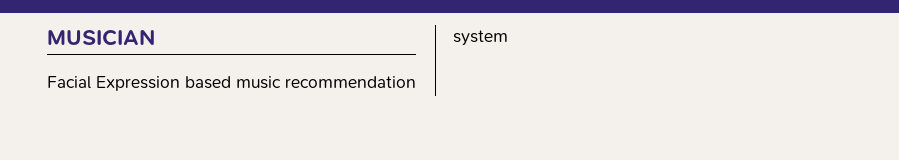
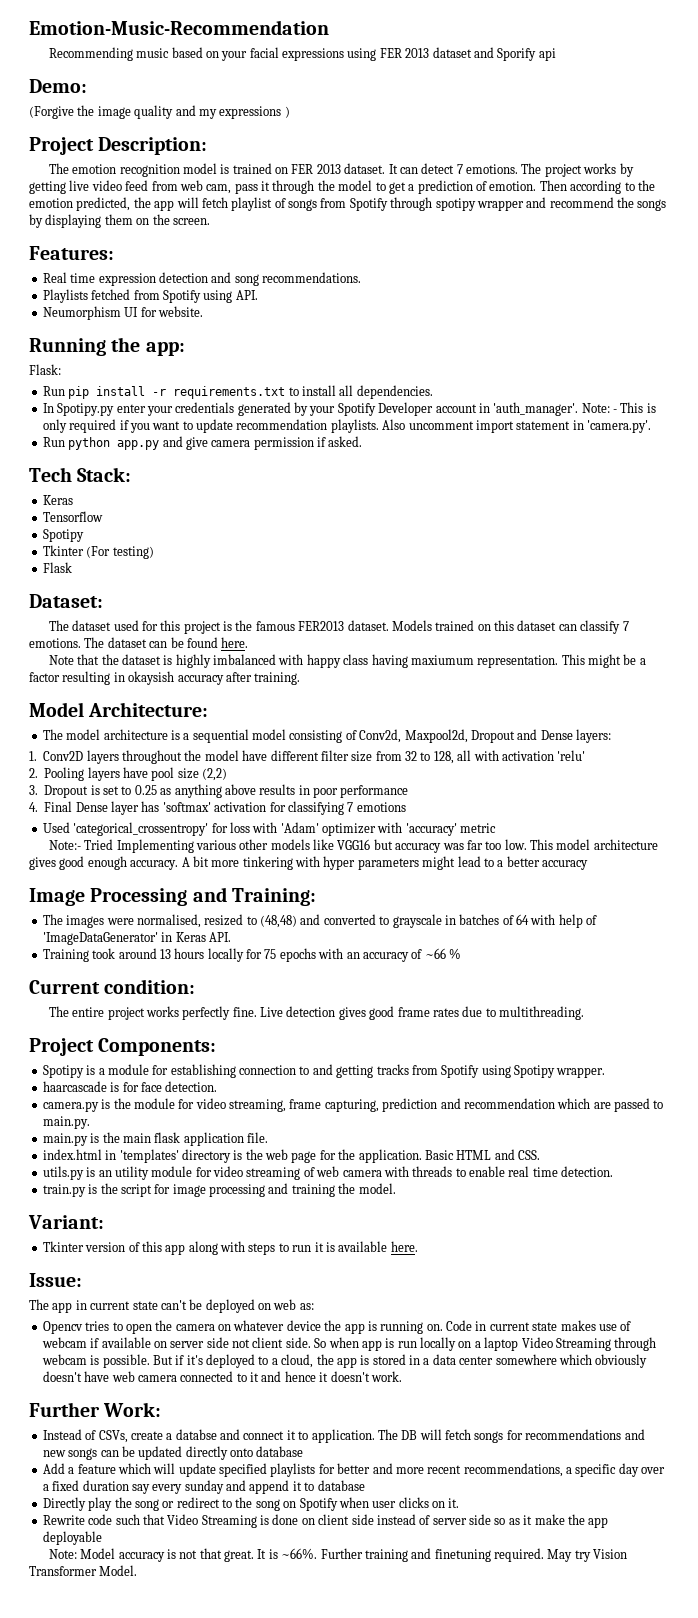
[47,29,155,46] [47,76,416,91] [453,30,508,46] MUSICIAN // Facial Expression based music recommendation system -> [29,20,329,35] [48,47,556,61] [29,79,87,93] [29,105,290,119] [29,137,208,155] [48,163,634,177] [29,180,655,194] [29,197,667,211] [29,214,210,228] [29,246,114,260] [42,272,361,286] [42,289,258,303] [42,306,203,320] [29,337,185,356] [29,364,61,375] [42,385,433,399] [42,402,656,416] [42,419,651,433] [42,436,363,450] [29,467,132,482] [42,495,73,505] [42,511,103,522] [42,529,84,542] [42,545,154,559] [42,562,72,573] [29,594,103,608] [48,620,629,634] [29,637,249,648] [48,654,646,668] [29,671,301,685] [29,702,209,717] [42,729,611,743] [29,750,586,764] [29,767,228,781] [29,784,409,798] [29,801,406,815] [42,822,497,836] [48,839,658,853] [29,856,588,870] [29,887,316,906] [42,914,598,928] [42,932,231,945] [42,948,461,962] [29,979,196,994] [48,1006,585,1020] [29,1038,217,1056] [42,1064,606,1078] [42,1081,218,1092] [42,1098,664,1112] [42,1116,90,1129] [42,1132,268,1146] [42,1149,540,1163] [42,1166,614,1180] [42,1183,396,1197] [28,1215,104,1229] [42,1241,418,1255] [29,1273,82,1287] [29,1299,314,1313] [42,1320,632,1334] [41,1337,657,1351] [41,1354,648,1368] [42,1371,402,1382] [29,1402,162,1417] [42,1429,645,1443] [42,1446,304,1460] [42,1463,666,1477] [42,1480,365,1494] [42,1497,460,1511] [42,1514,609,1528] [42,1531,102,1545] [48,1548,628,1562] [29,1565,138,1576] Emotion-Music-Recommendation // Recommending music based on your facial expressions using FER 2013 dataset and Sporify api // Demo: // (Forgive the image quality and my expressions ) // Project Description: // The emotion recognition model is trained on FER 2013 dataset. It can detect 7 emotions. The project works by getting live video feed from web cam, pass it through the model to get a prediction of emotion. Then according to the emotion predicted, the app will fetch playlist of songs from Spotify through spotipy wrapper and recommend the songs by displaying them on the screen. // Features: // Real time expression detection and song recommendations. // Playlists fetched from Spotify using API. // Neumorphism UI for website. // Running the app: // Flask: // Run pip install -r requirements.txt to install all dependencies. // In Spotipy.py enter your credentials generated by your Spotify Developer account in 'auth_manager'. Note: - This is only required if you want to update recommendation playlists. Also uncomment import statement in 'camera.py'. // Run python app.py and give camera permission if asked. // Tech Stack: // Keras // Tensorflow // Spotipy // Tkinter (For testing) // Flask // Dataset: // The dataset used for this project is the famous FER2013 dataset. Models trained on this dataset can classify 7 emotions. The dataset can be found here. // Note that the dataset is highly imbalanced with happy class having maxiumum representation. This might be a factor resulting in okaysish accuracy after training. // Model Architecture: // The model architecture is a sequential model consisting of Conv2d, Maxpool2d, Dropout and Dense layers: // 1. Conv2D layers throughout the model have different filter size from 32 to 128, all with activation 'relu' // 2. Pooling layers have pool size (2,2) // 3. Dropout is set to 0.25 as anything above results in poor performance // 4. Final Dense layer has 'softmax' activation for classifying 7 emotions // Used 'categorical_crossentropy' for loss with 'Adam' optimizer with 'accuracy' metric // Note:- Tried Implementing various other models like VGG16 but accuracy was far too low. This model architecture gives good enough accuracy. A bit more tinkering with hyper parameters might lead to a better accuracy // Image Processing and Training: // The images were normalised, resized to (48,48) and converted to grayscale in batches of 64 with help of 'ImageDataGenerator' in Keras API. // Training took around 13 hours locally for 75 epochs with an accuracy of ~66 % // Current condition: // The entire project works perfectly fine. Live detection gives good frame rates due to multithreading. // Project Components: // Spotipy is a module for establishing connection to and getting tracks from Spotify using Spotipy wrapper. // haarcascade is for face detection. // camera.py is the module for video streaming, frame capturing, prediction and recommendation which are passed to main.py. // main.py is the main flask application file. // index.html in 'templates' directory is the web page for the application. Basic HTML and CSS. // utils.py is an utility module for video streaming of web camera with threads to enable real time detection. // train.py is the script for image processing and training the model. // Variant: // Tkinter version of this app along with steps to run it is available here. // Issue: // The app in current state can't be deployed on web as: // Opencv tries to open the camera on whatever device the app is running on. Code in current state makes use of webcam if available on server side not client side. So when app is run locally on a laptop Video Streaming through webcam is possible. But if it's deployed to a cloud, the app is stored in a data center somewhere which obviously doesn't have web camera connected to it and hence it doesn't work. // Further Work: // Instead of CSVs, create a databse and connect it to application. The DB will fetch songs for recommendations and new songs can be updated directly onto database // Add a feature which will update specified playlists for better and more recent recommendations, a specific day over a fixed duration say every sunday and append it to database // Directly play the song or redirect to the song on Spotify when user clicks on it. // Rewrite code such that Video Streaming is done on client side instead of server side so as it make the app deployable // Note: Model accuracy is not that great. It is ~66%. Further training and finetuning required. May try Vision Transformer Model.

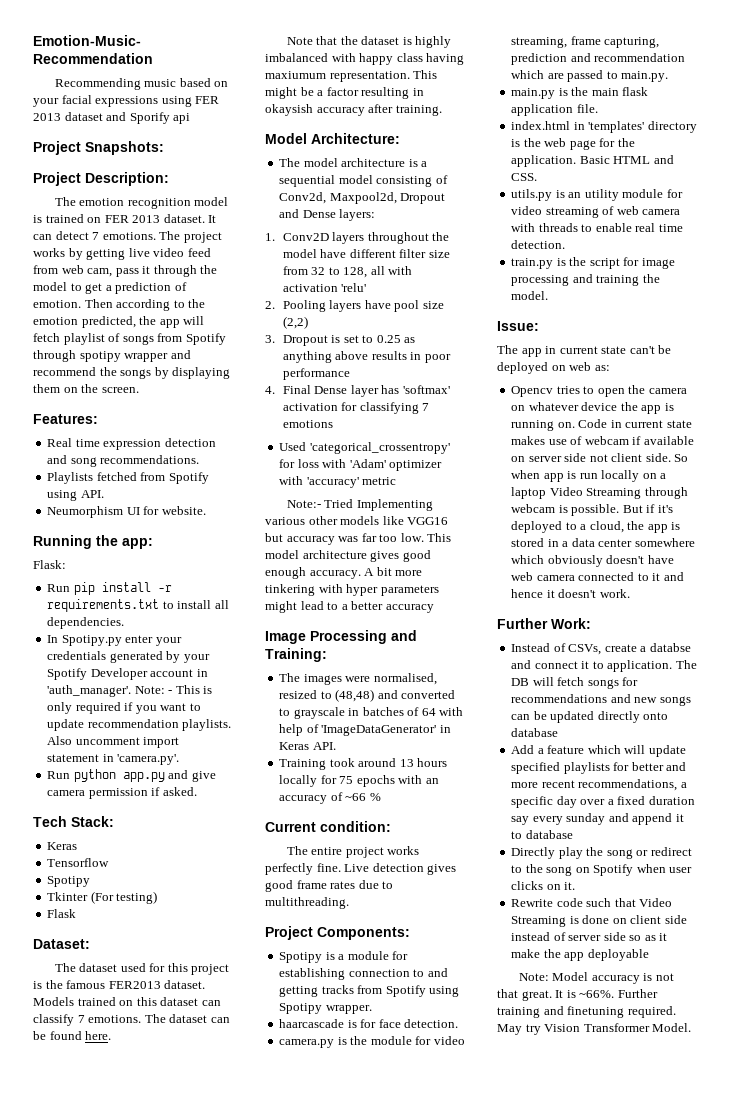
[29,79,87,93] [29,105,290,119] Demo: // (Forgive the image quality and my expressions ) -> [33,141,164,155] Project Snapshots:
[28,1215,104,1229] [42,1241,418,1255] // Variant: // Tkinter version of this app along with steps to run it is available here. -> (549, 295) none

